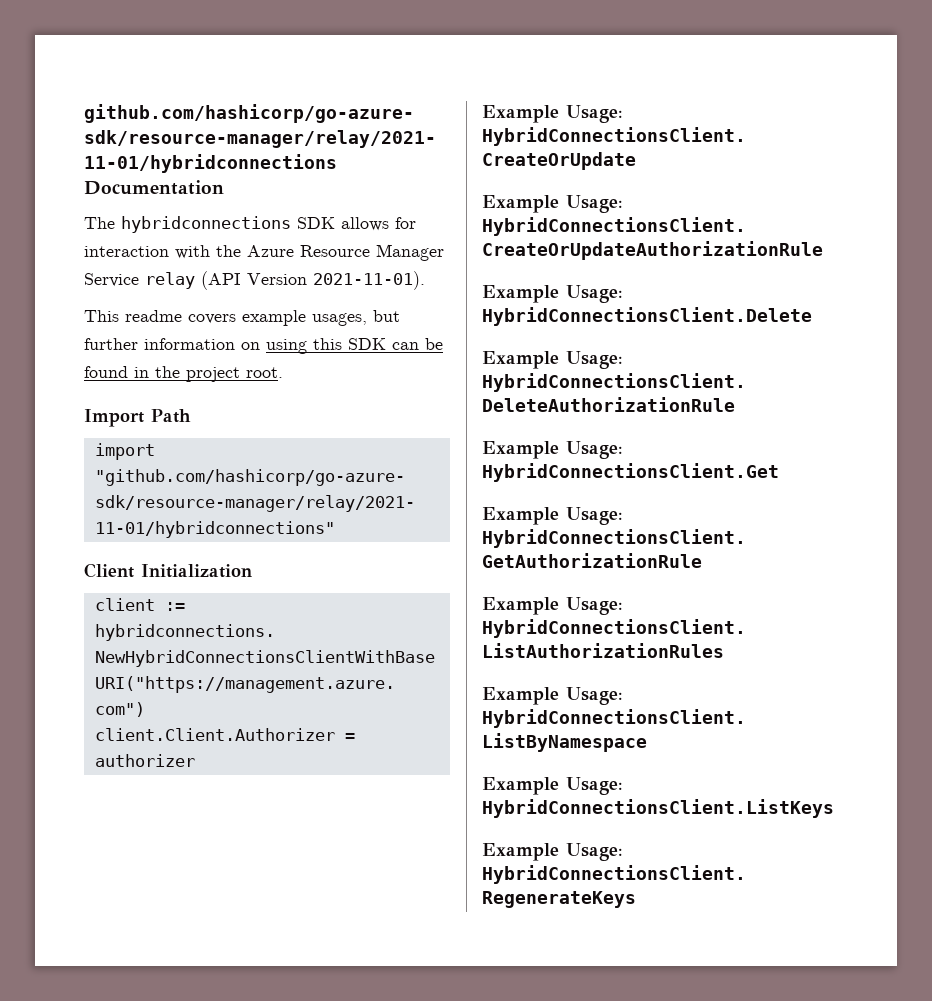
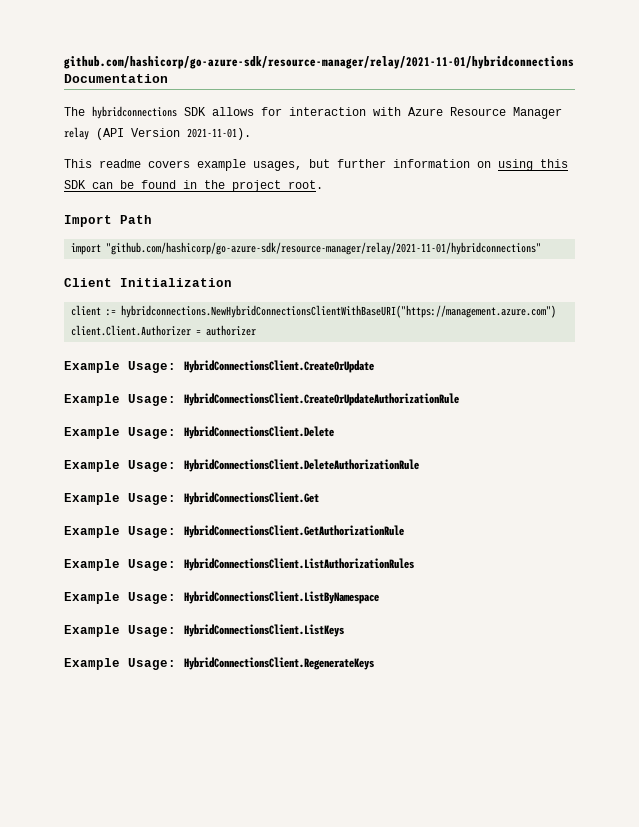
[216,245,241,257] the -> (401, 111) none
[84,273,139,287] Service -> (562, 113) none

